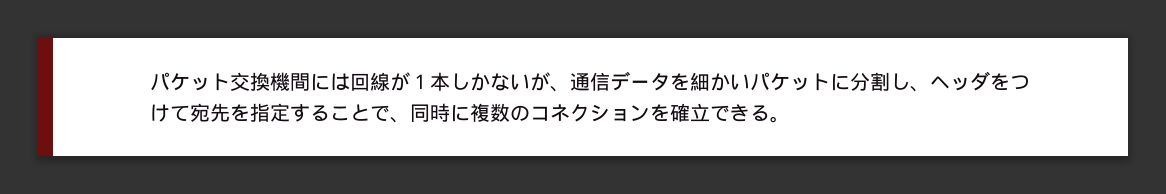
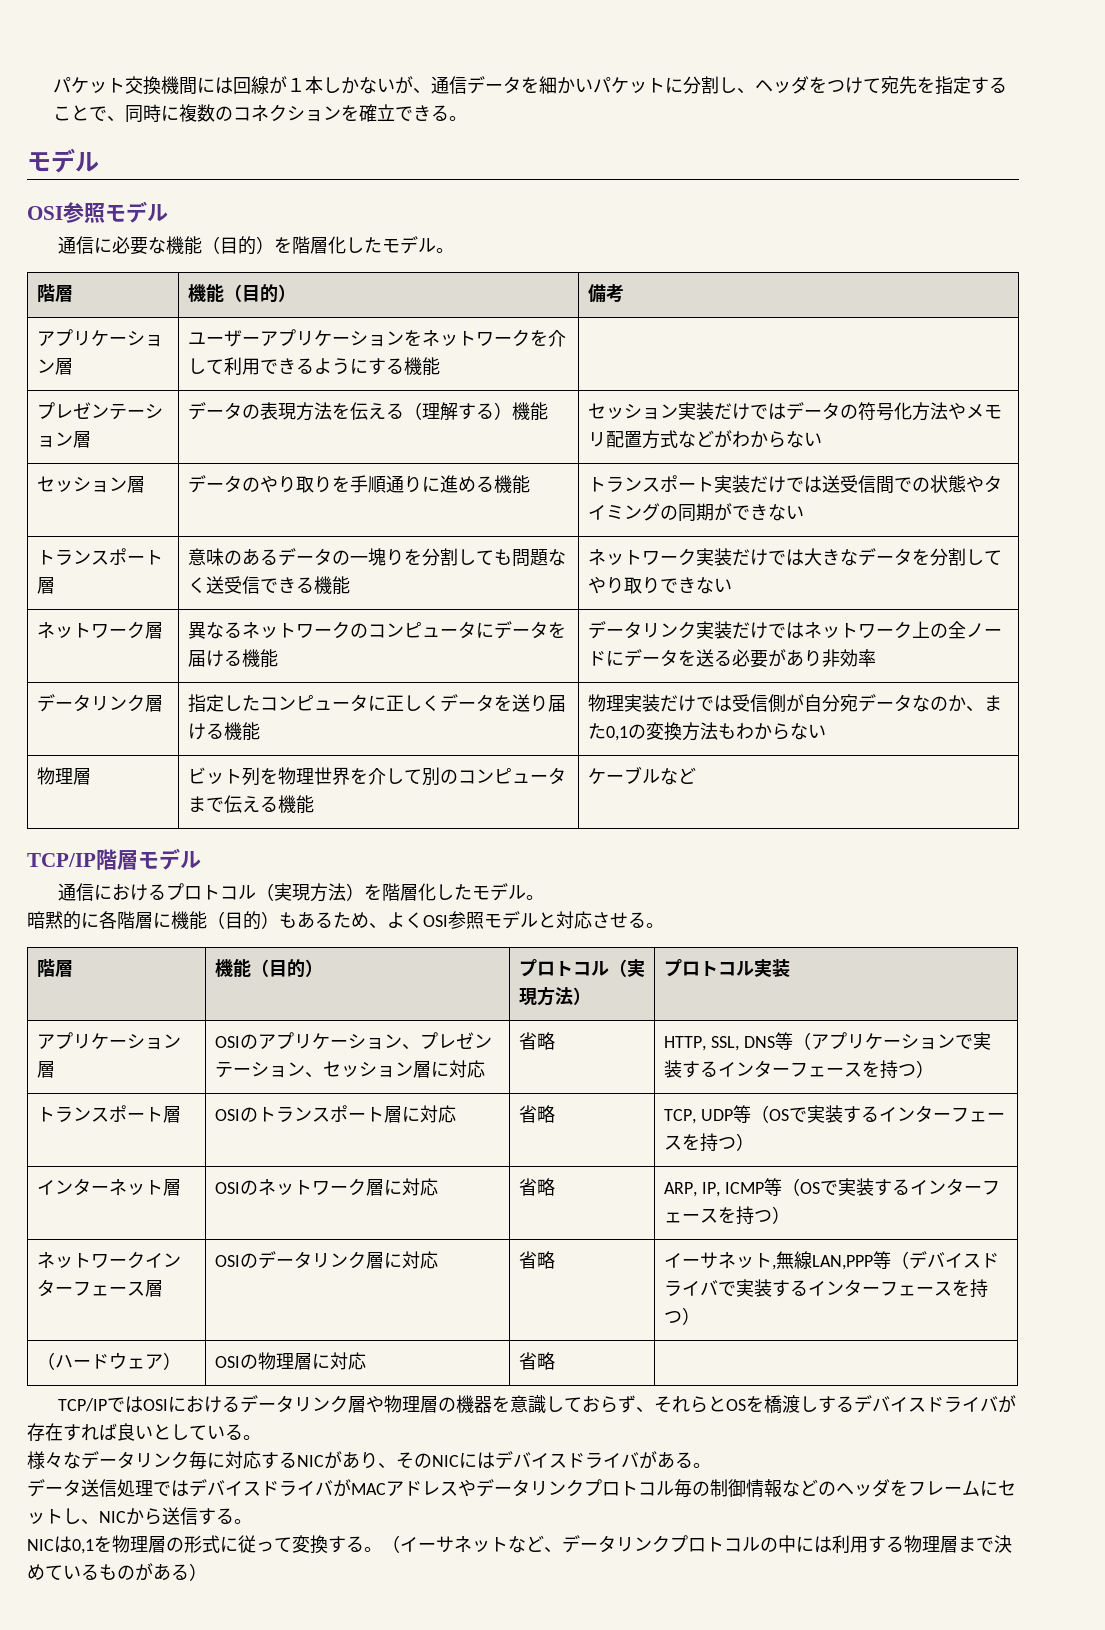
(791, 119) none -> [27,148,99,173] [27,201,168,223] [57,236,454,255] [36,284,73,302] [187,284,296,303] [587,284,624,303] [36,329,163,347] [36,358,73,375] [187,329,566,347] [187,357,440,376] [36,402,163,420] [36,431,91,448] [187,402,548,421] [587,402,1002,421] [587,430,822,449] [36,476,145,493] [187,475,530,494] [587,475,1002,494] [587,503,804,522] [36,548,163,566] [36,577,55,594] [187,548,566,567] [187,576,350,595] [587,548,1002,566] [587,576,732,594] [36,621,163,639] [187,621,566,639] [187,649,278,668] [587,621,1002,639] [587,649,876,668] [36,694,163,712] [187,694,566,713] [187,722,260,741] [587,694,1002,712] [587,722,826,741] [36,767,91,785] [187,767,566,786] [187,795,314,814] [587,766,696,785] [27,848,201,870] [57,883,544,902] [27,911,664,930] [36,959,73,977] [214,959,323,978] [518,959,645,977] [518,986,591,1006] [663,959,790,977] [36,1032,181,1050] [36,1061,55,1078] [214,1032,492,1050] [214,1060,485,1078] [518,1032,555,1050] [663,1032,991,1051] [663,1060,934,1079] [36,1105,181,1123] [214,1105,456,1123] [518,1105,555,1123] [663,1105,1005,1124] [663,1133,754,1152] [36,1178,181,1196] [214,1178,438,1196] [518,1178,555,1196] [663,1178,1000,1197] [663,1206,790,1225] [36,1251,181,1269] [36,1279,163,1297] [214,1251,438,1269] [518,1251,555,1269] [663,1251,999,1270] [663,1279,988,1298] [663,1307,700,1325] [36,1352,181,1370] [214,1352,366,1370] [518,1352,555,1370] [57,1395,1016,1414] [27,1423,261,1441] [27,1451,711,1470] [27,1479,1016,1498] [27,1507,252,1525] [27,1535,1012,1554] [27,1563,207,1581] // モデル // OSI参照モデル // 通信に必要な機能（目的）を階層化したモデル。 // 階層 | 機能（目的） | 備考 // アプリケーション層 | ユーザーアプリケーションをネットワークを介して利用できるようにする機能 | // プレゼンテーション層 | データの表現方法を伝える（理解する）機能 | セッション実装だけではデータの符号化方法やメモリ配置方式などがわからない // セッション層 | データのやり取りを手順通りに進める機能 | トランスポート実装だけでは送受信間での状態やタイミングの同期ができない // トランスポート層 | 意味のあるデータの一塊りを分割しても問題なく送受信できる機能 | ネットワーク実装だけでは大きなデータを分割してやり取りできない // ネットワーク層 | 異なるネットワークのコンピュータにデータを届ける機能 | データリンク実装だけではネットワーク上の全ノードにデータを送る必要があり非効率 // データリンク層 | 指定したコンピュータに正しくデータを送り届ける機能 | 物理実装だけでは受信側が自分宛データなのか、また0,1の変換方法もわからない // 物理層 | ビット列を物理世界を介して別のコンピュータまで伝える機能 | ケーブルなど // TCP/IP階層モデル // 通信におけるプロトコル（実現方法）を階層化したモデル。 // 暗黙的に各階層に機能（目的）もあるため、よくOSI参照モデルと対応させる。 // 階層 | 機能（目的） | プロトコル（実現方法） | プロトコル実装 // アプリケーション層 | OSIのアプリケーション、プレゼンテーション、セッション層に対応 | 省略 | HTTP, SSL, DNS等（アプリケーションで実装するインターフェースを持つ） // トランスポート層 | OSIのトランスポート層に対応 | 省略 | TCP, UDP等（OSで実装するインターフェースを持つ） // インターネット層 | OSIのネットワーク層に対応 | 省略 | ARP, IP, ICMP等（OSで実装するインターフェースを持つ） // ネットワークインターフェース層 | OSIのデータリンク層に対応 | 省略 | イーサネット,無線LAN,PPP等（デバイスドライバで実装するインターフェースを持つ） // （ハードウェア） | OSIの物理層に対応 | 省略 | // TCP/IPではOSIにおけるデータリンク層や物理層の機器を意識しておらず、それらとOSを橋渡しするデバイスドライバが存在すれば良いとしている。 // 様々なデータリンク毎に対応するNICがあり、そのNICにはデバイスドライバがある。 // データ送信処理ではデバイスドライバがMACアドレスやデータリンクプロトコル毎の制御情報などのヘッダをフレームにセットし、NICから送信する。 // NICは0,1を物理層の形式に従って変換する。（イーサネットなど、データリンクプロトコルの中には利用する物理層まで決めているものがある）

